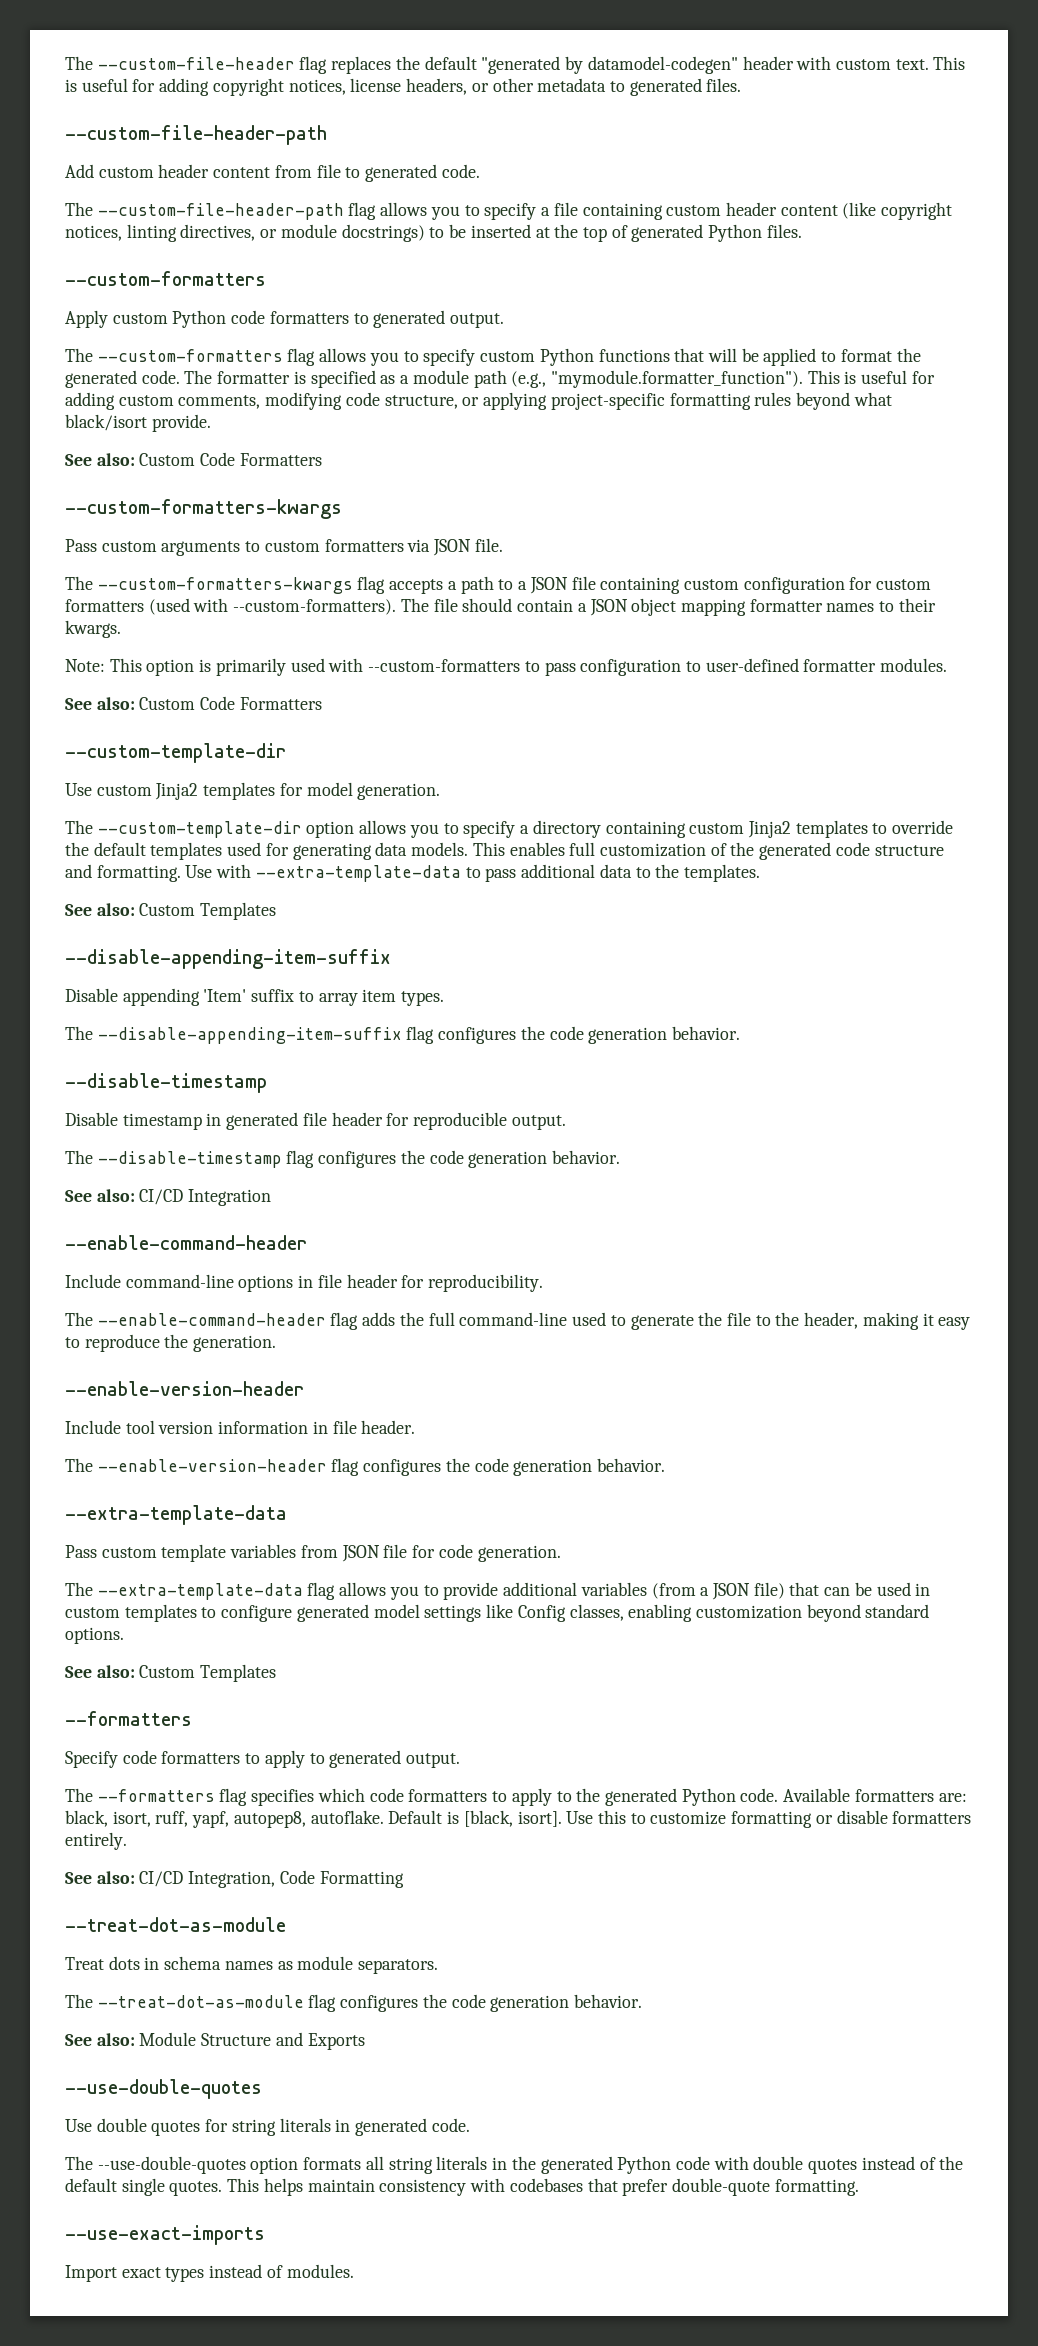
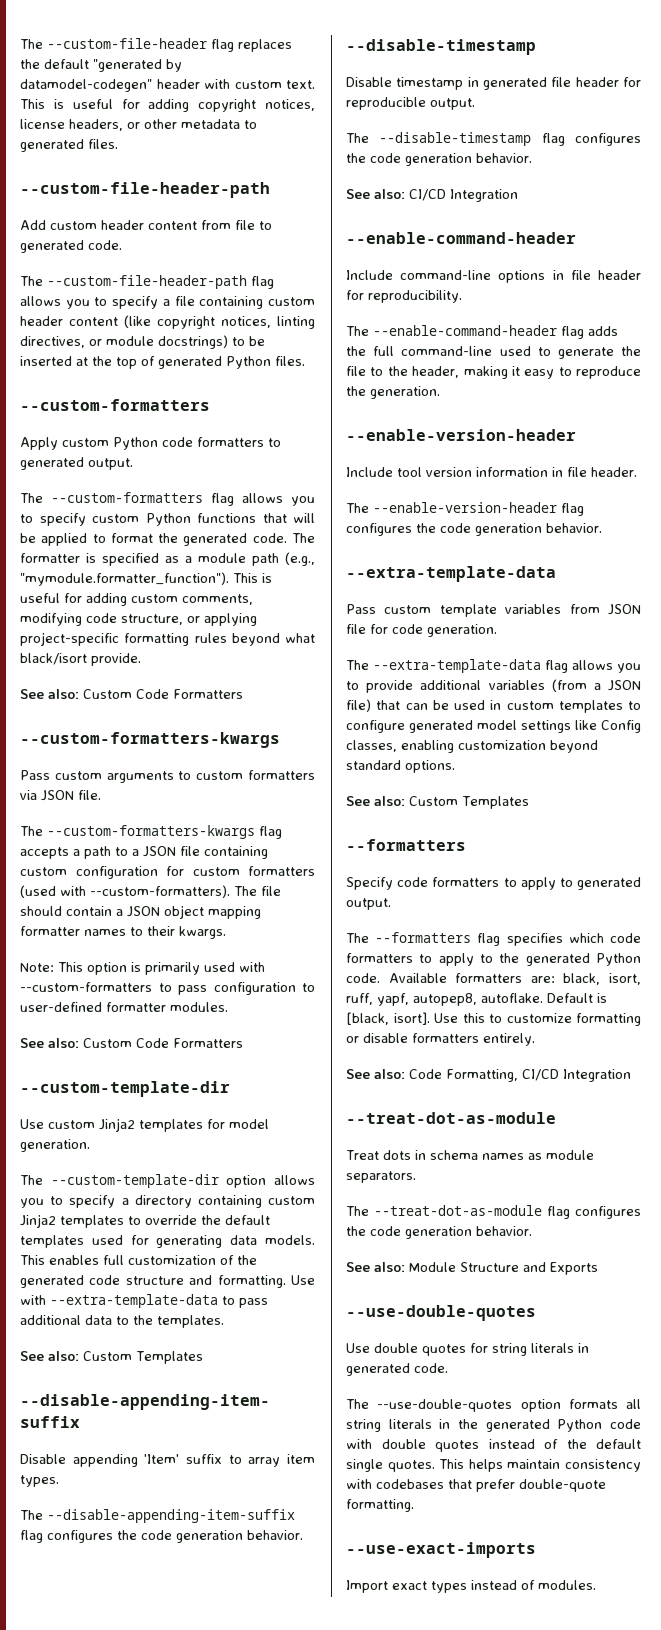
[139,1870,404,1888] CI/CD Integration, Code Formatting -> [409,1069,631,1082] Code Formatting, CI/CD Integration

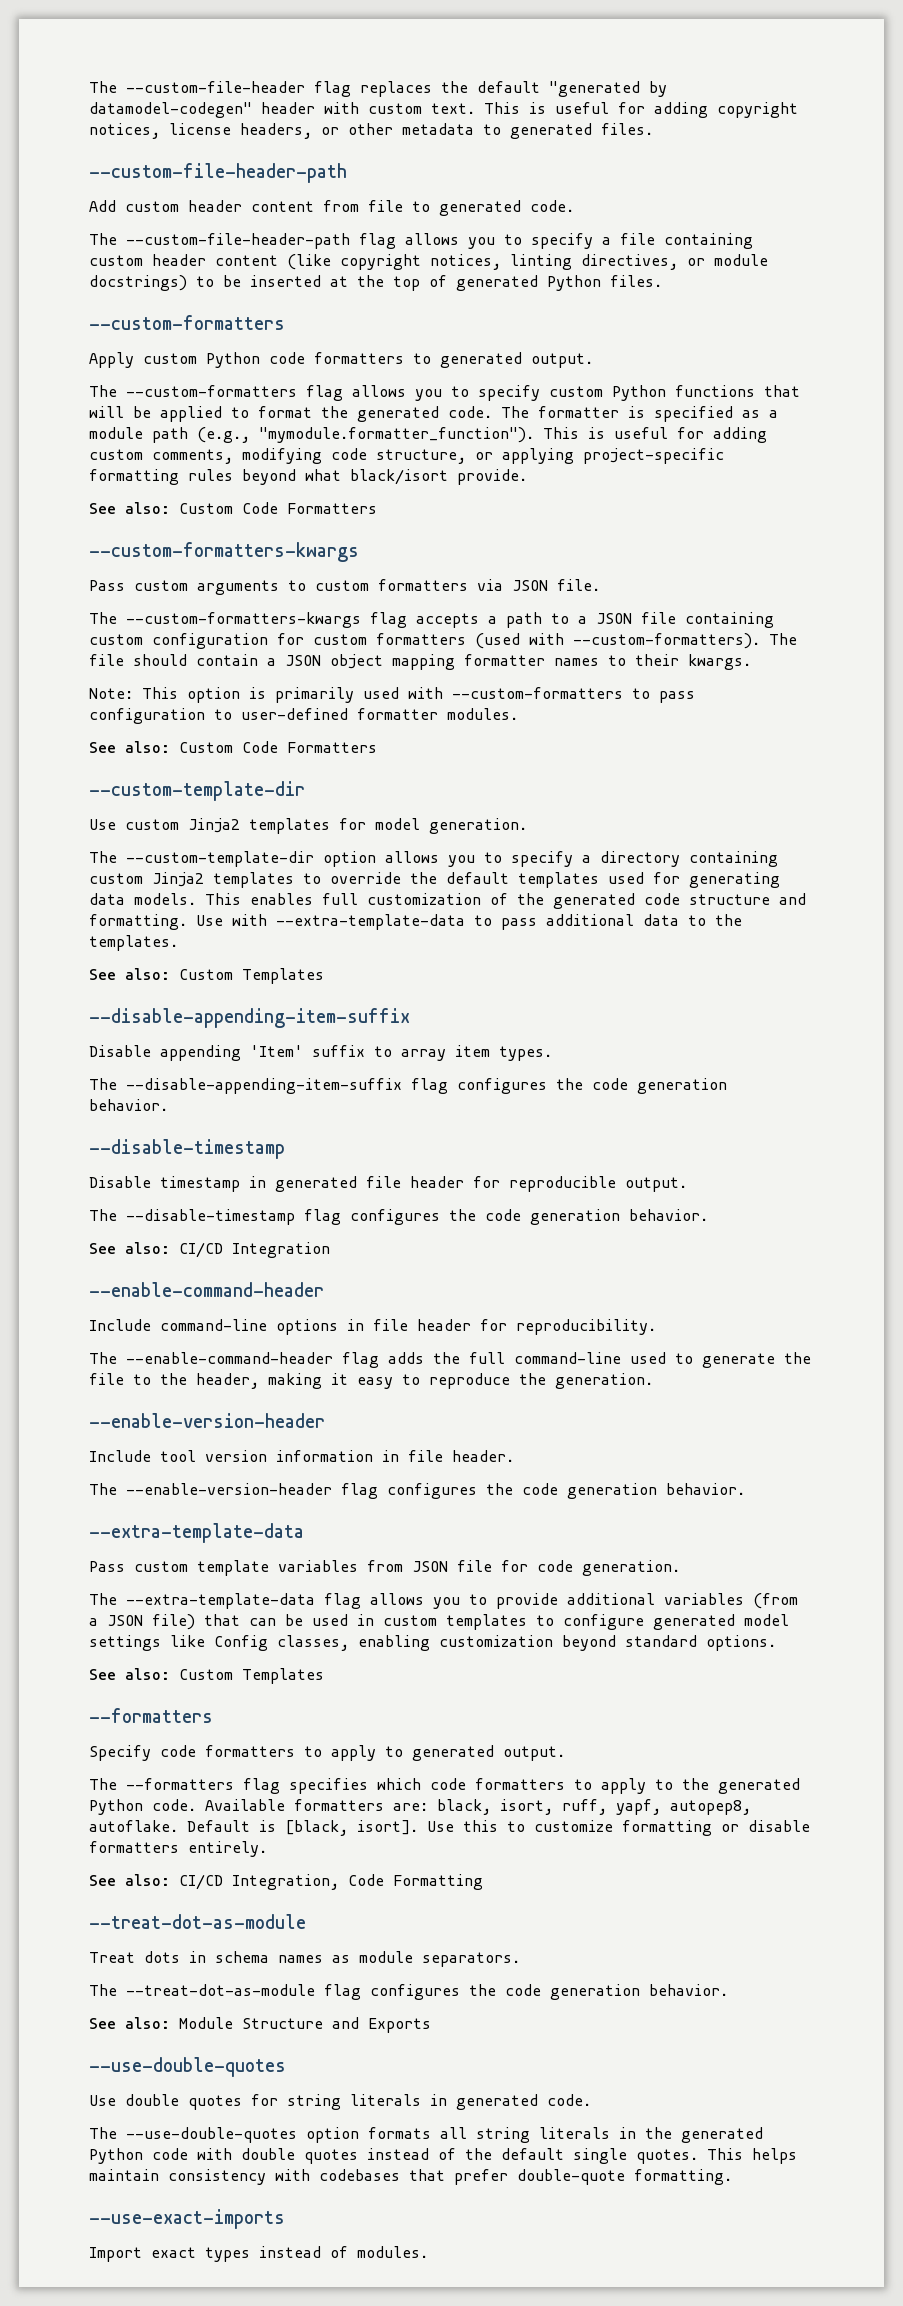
[409,1069,631,1082] Code Formatting, CI/CD Integration -> [179,1874,483,1890] CI/CD Integration, Code Formatting

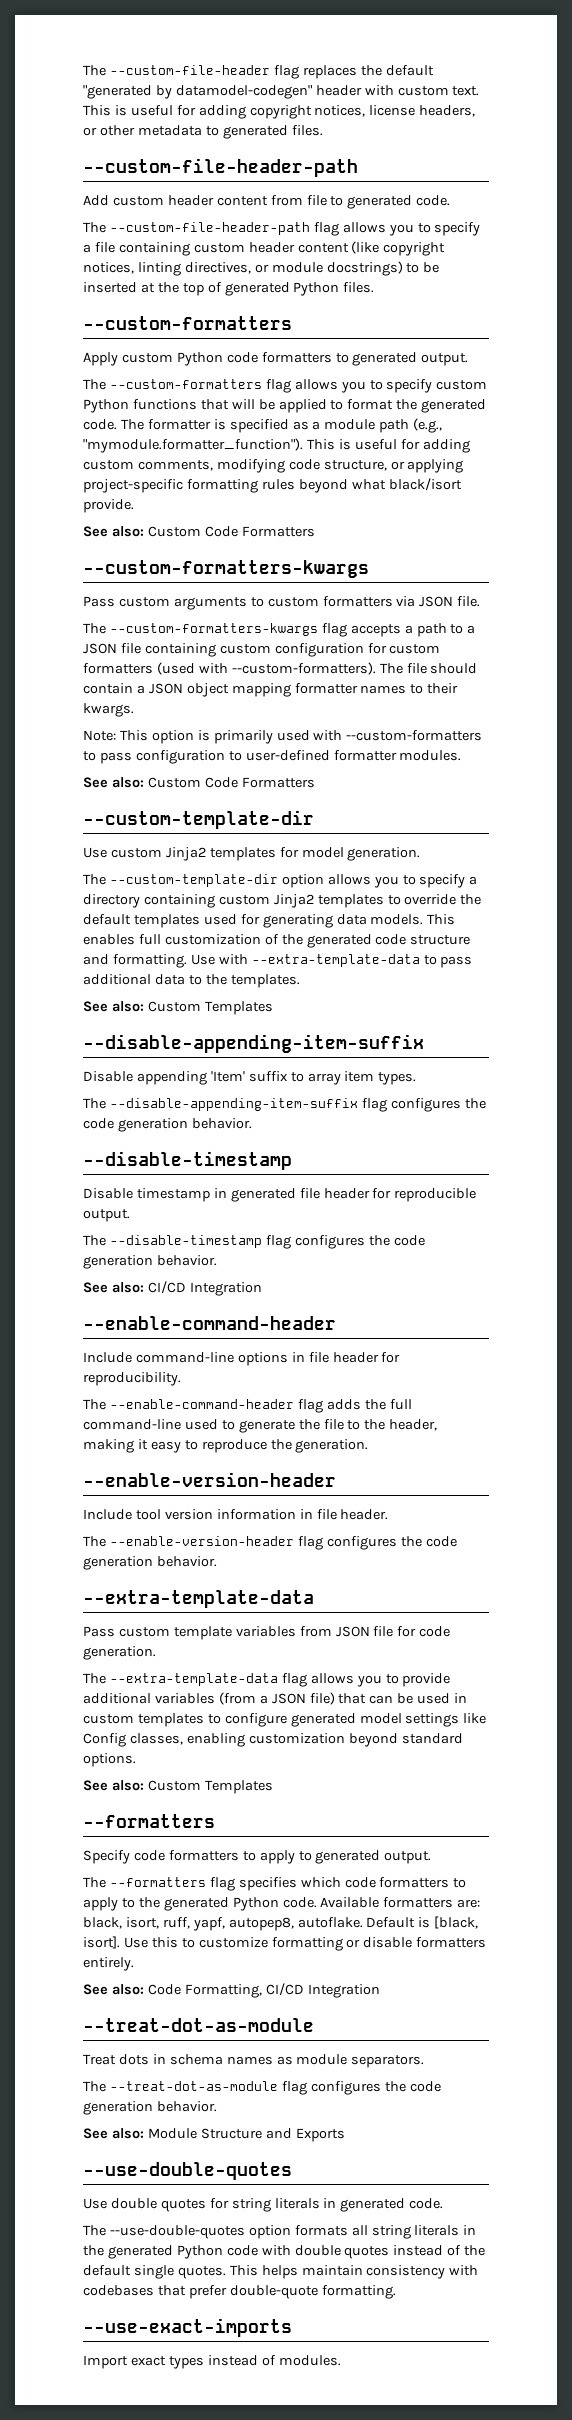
[179,1874,483,1890] CI/CD Integration, Code Formatting -> [147,1983,380,1998] Code Formatting, CI/CD Integration

